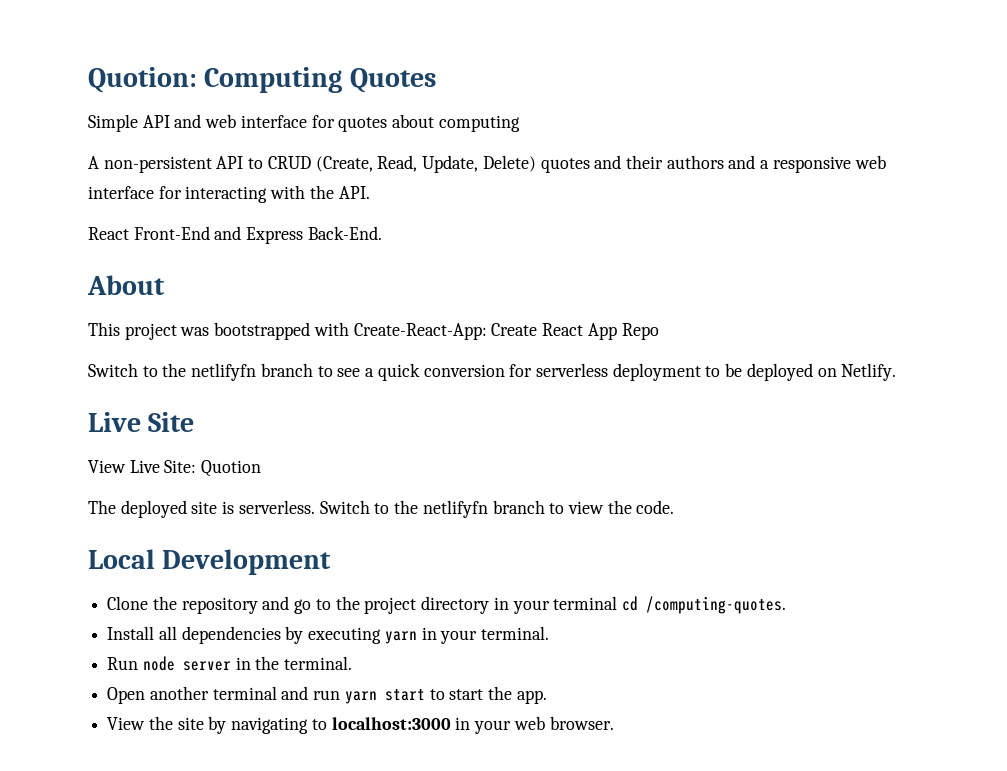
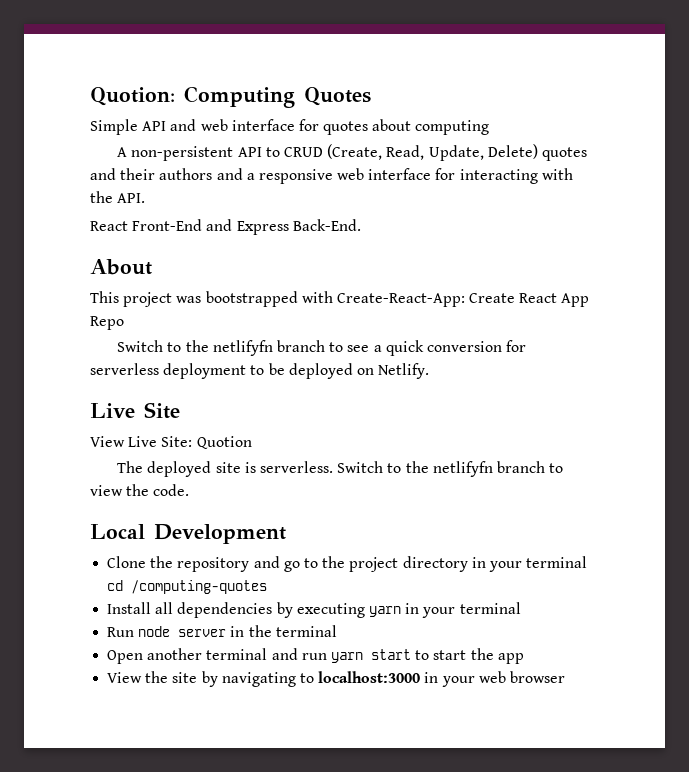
[645,596,786,614] /computing-quotes. -> [131,580,268,594] /computing-quotes
[481,626,550,640] terminal. -> [459,602,521,614] terminal
[284,656,353,670] terminal. -> [275,625,337,637] terminal
[516,690,547,704] app. -> [497,653,524,664] app
[549,716,614,730] browser. -> [509,671,565,683] browser

